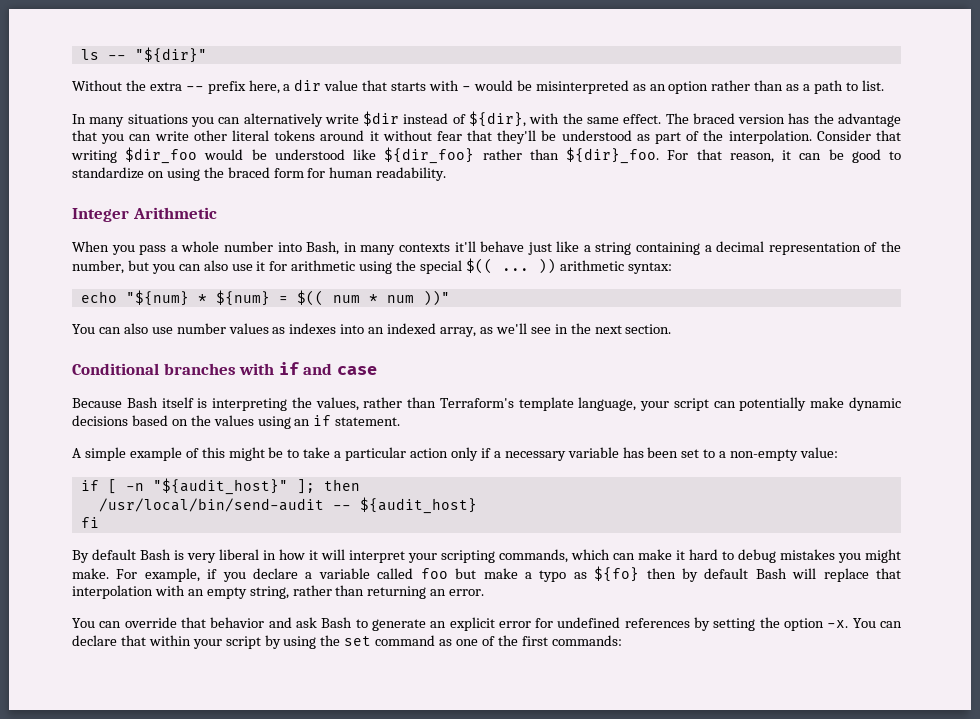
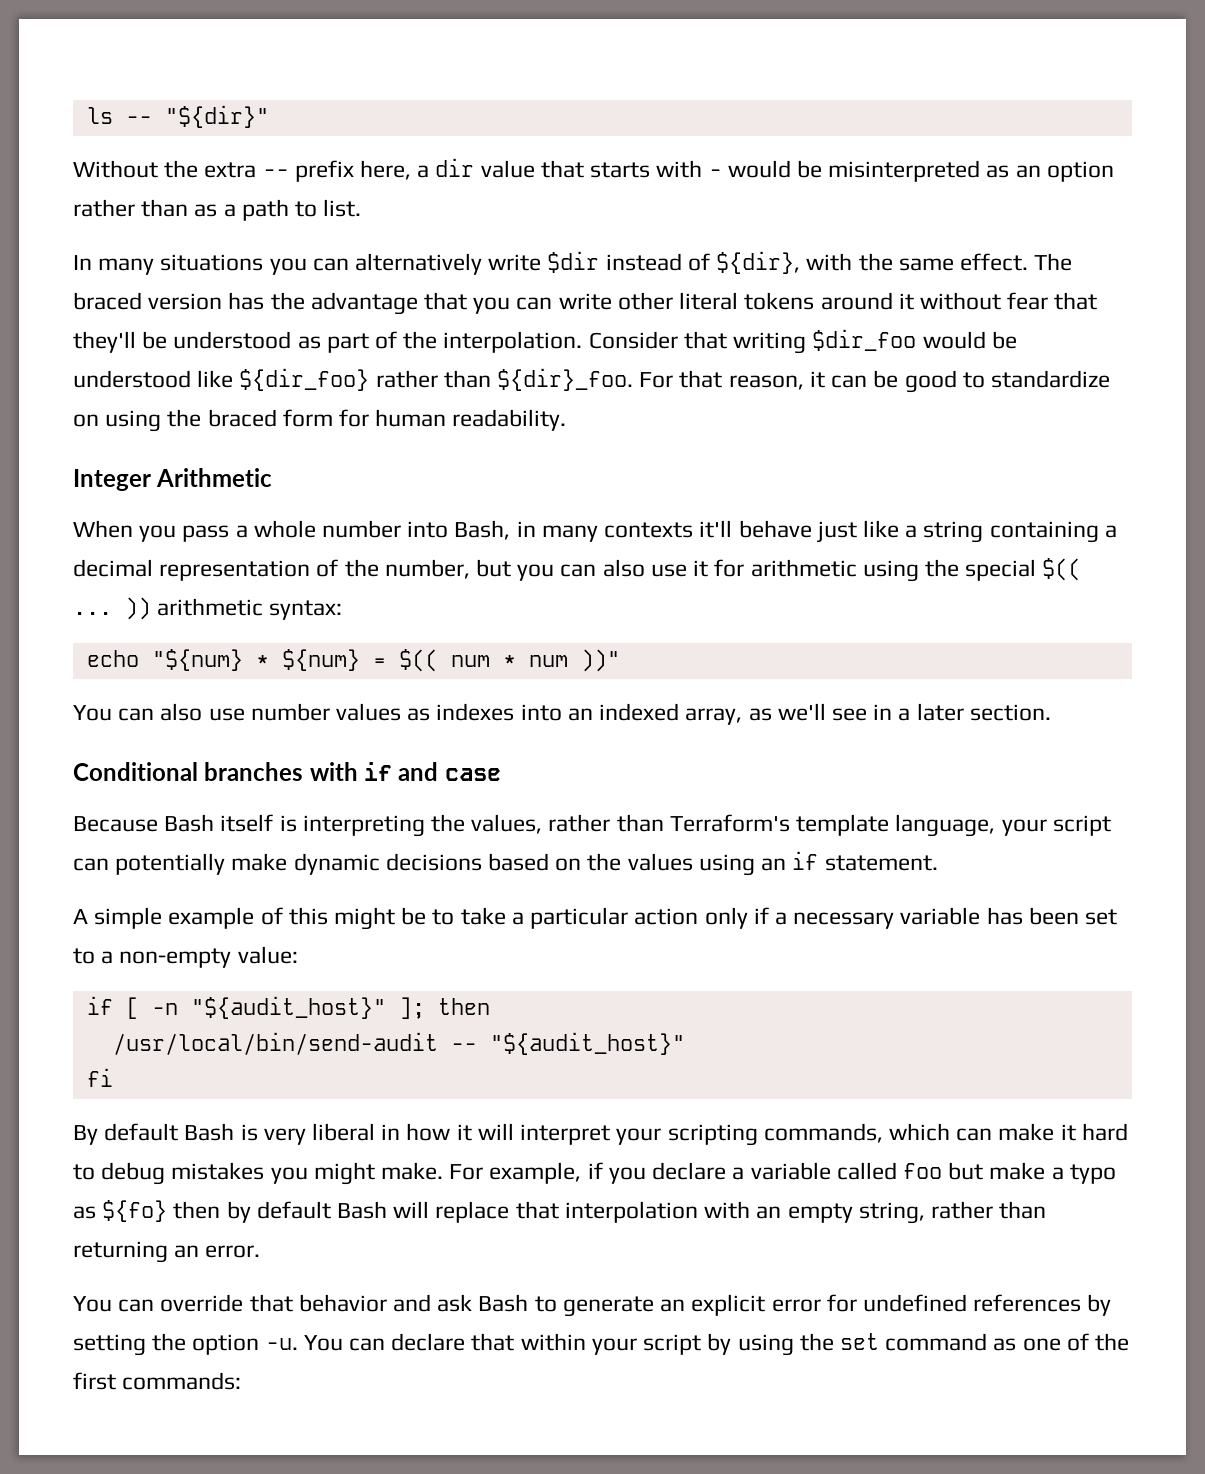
[570,323,622,334] the next -> [898,703,964,721] a later
[359,497,477,514] ${audit_host} -> [489,1032,685,1055] "${audit_host}"
[827,620,849,628] -x. -> [265,1338,298,1350] -u.

